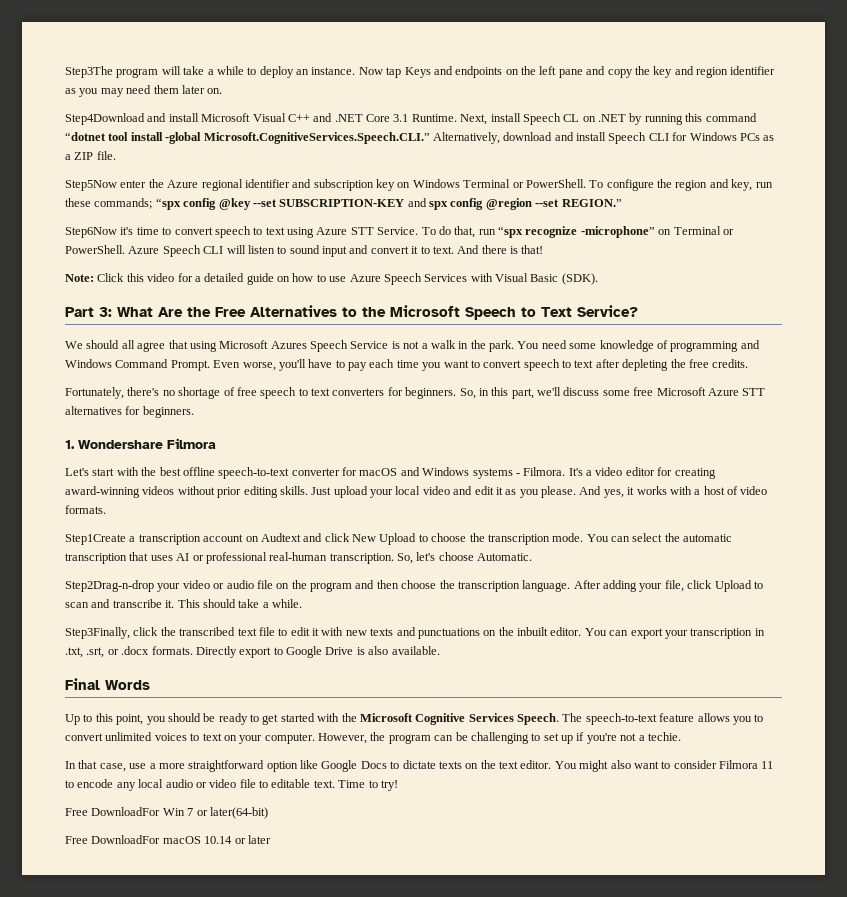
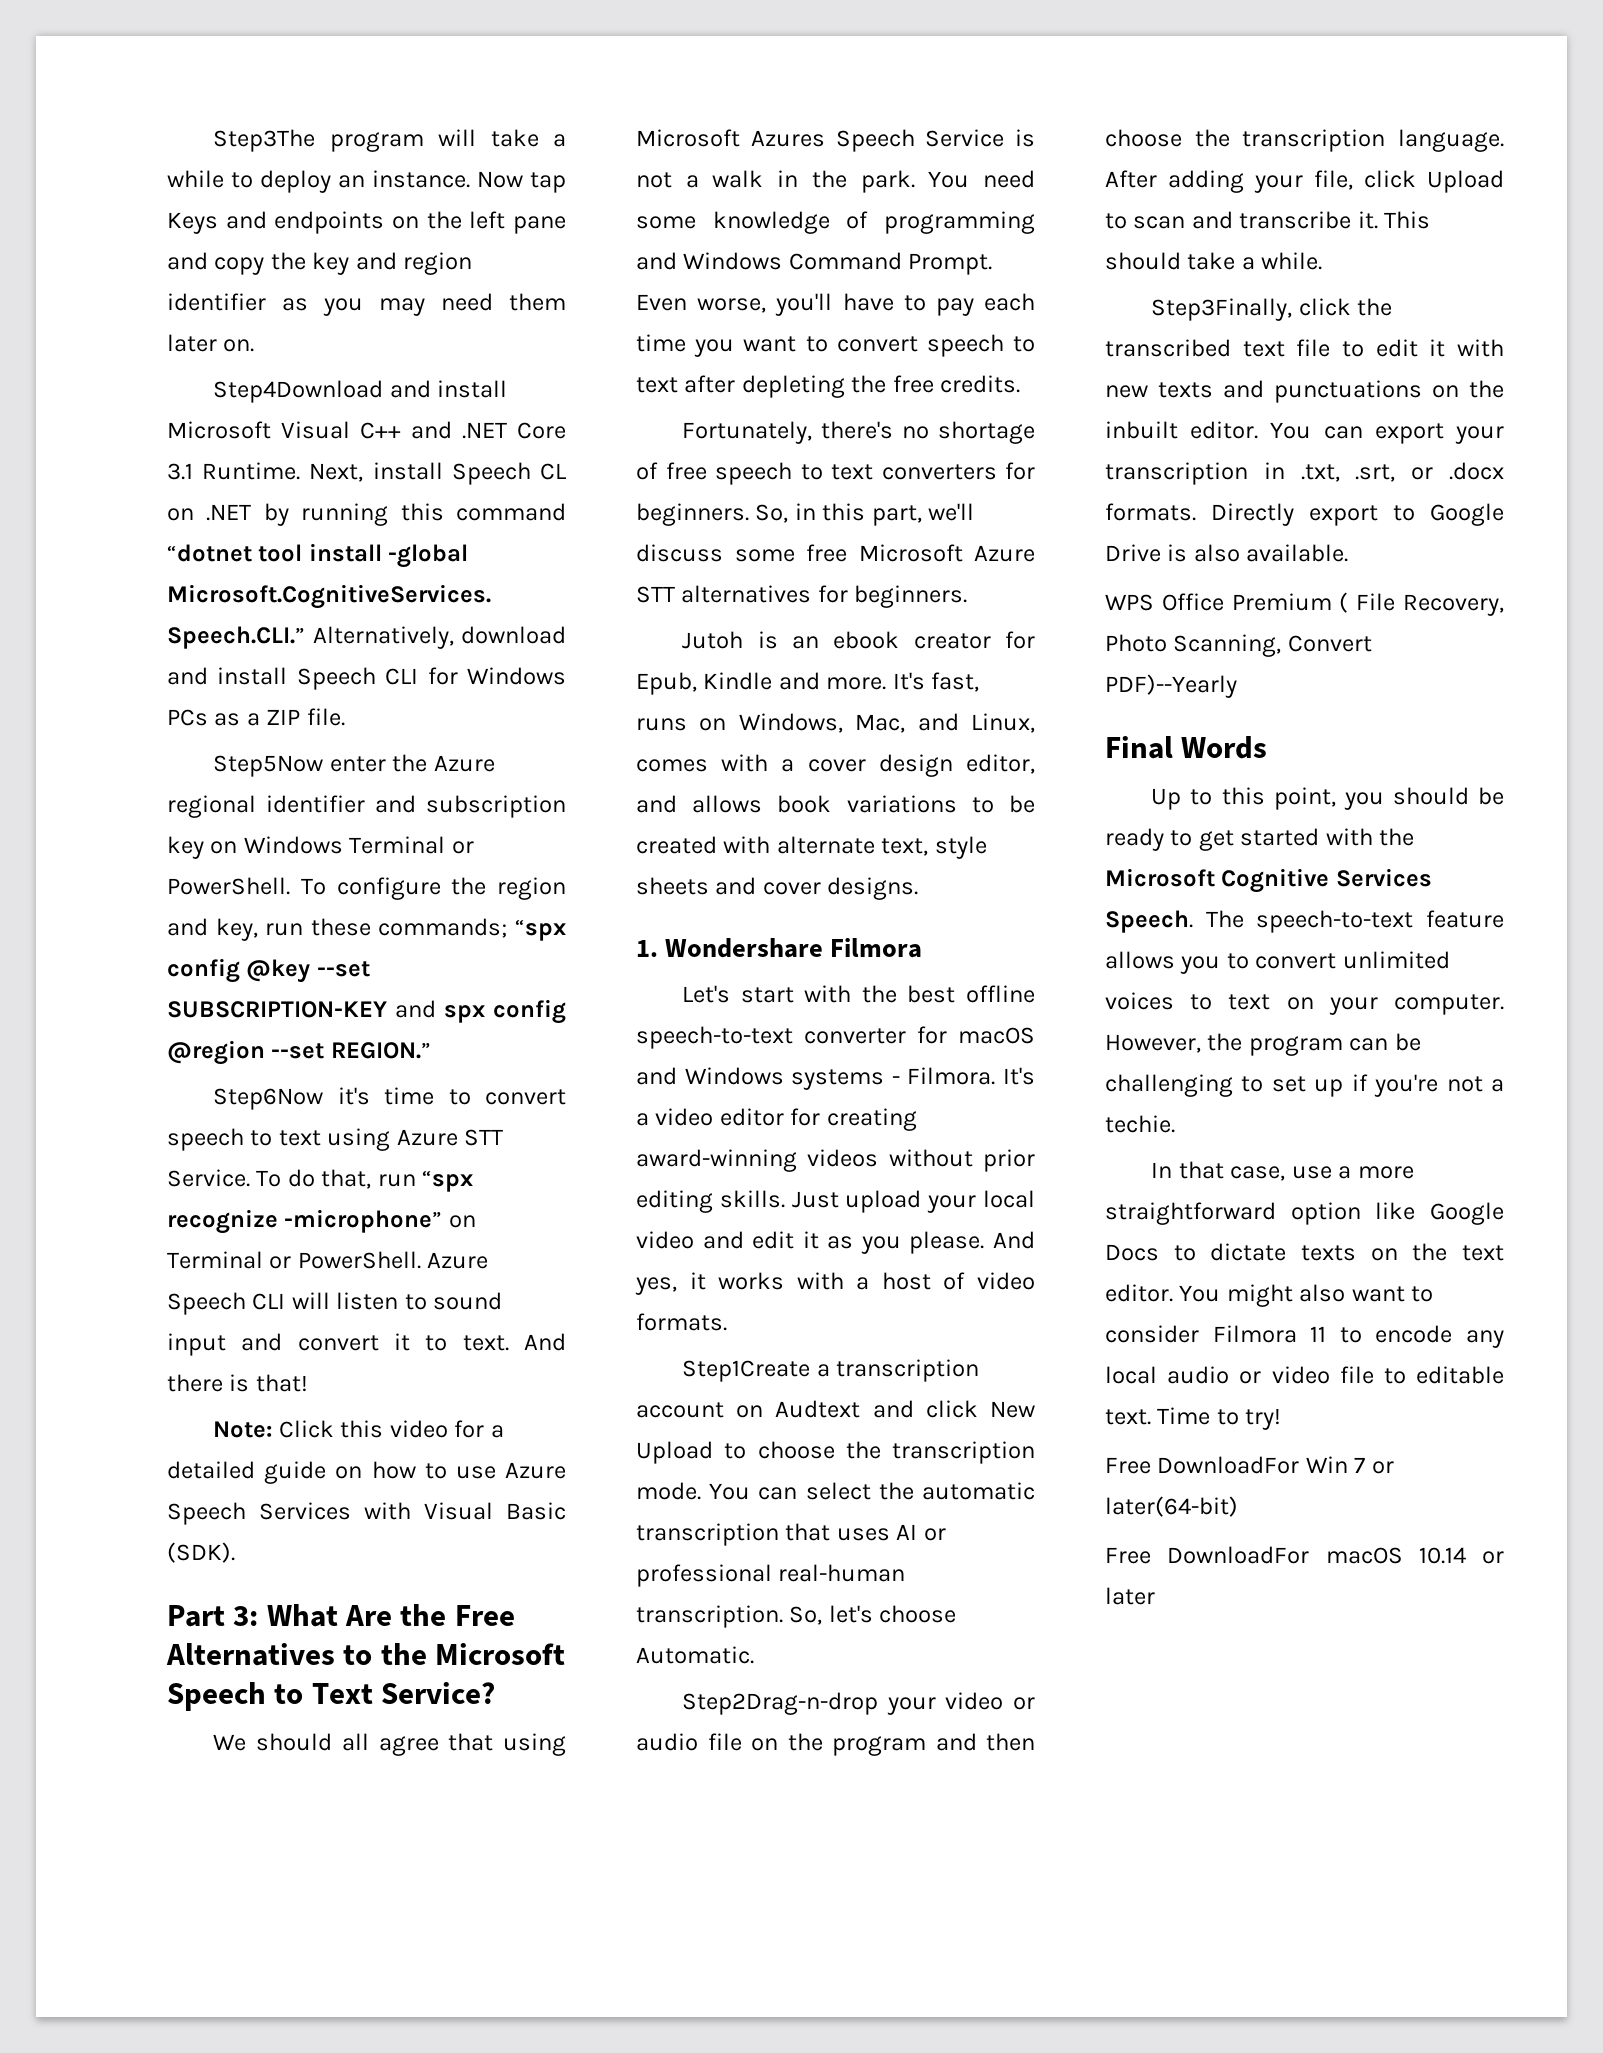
(194, 412) none -> [682,631,1035,649] [636,672,980,695] [636,713,1035,733] [636,754,1035,777] [636,795,1035,813] [636,836,987,859] [636,877,919,900] // Jutoh is an ebook creator for Epub, Kindle and more. It's fast, runs on Windows, Mac, and Linux, comes with a cover design editor, and allows book variations to be created with alternate text, style sheets and cover designs.
(440, 650) none -> [1105,592,1504,616] [1105,634,1372,657] [1105,674,1237,698] // WPS Office Premium ( File Recovery, Photo Scanning, Convert PDF)--Yearly

